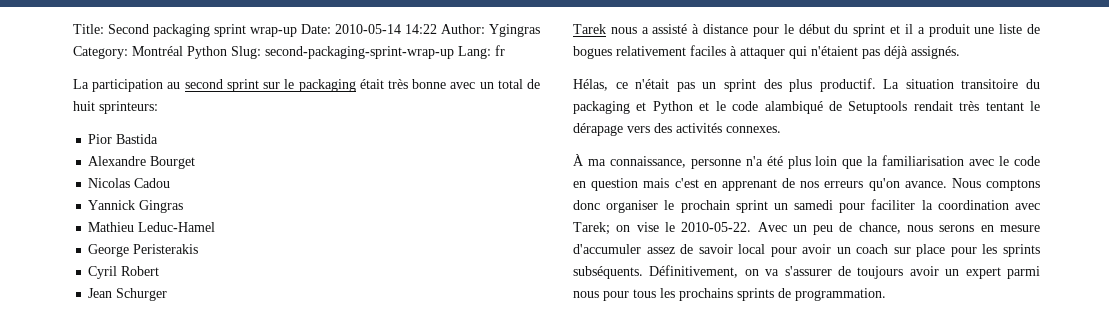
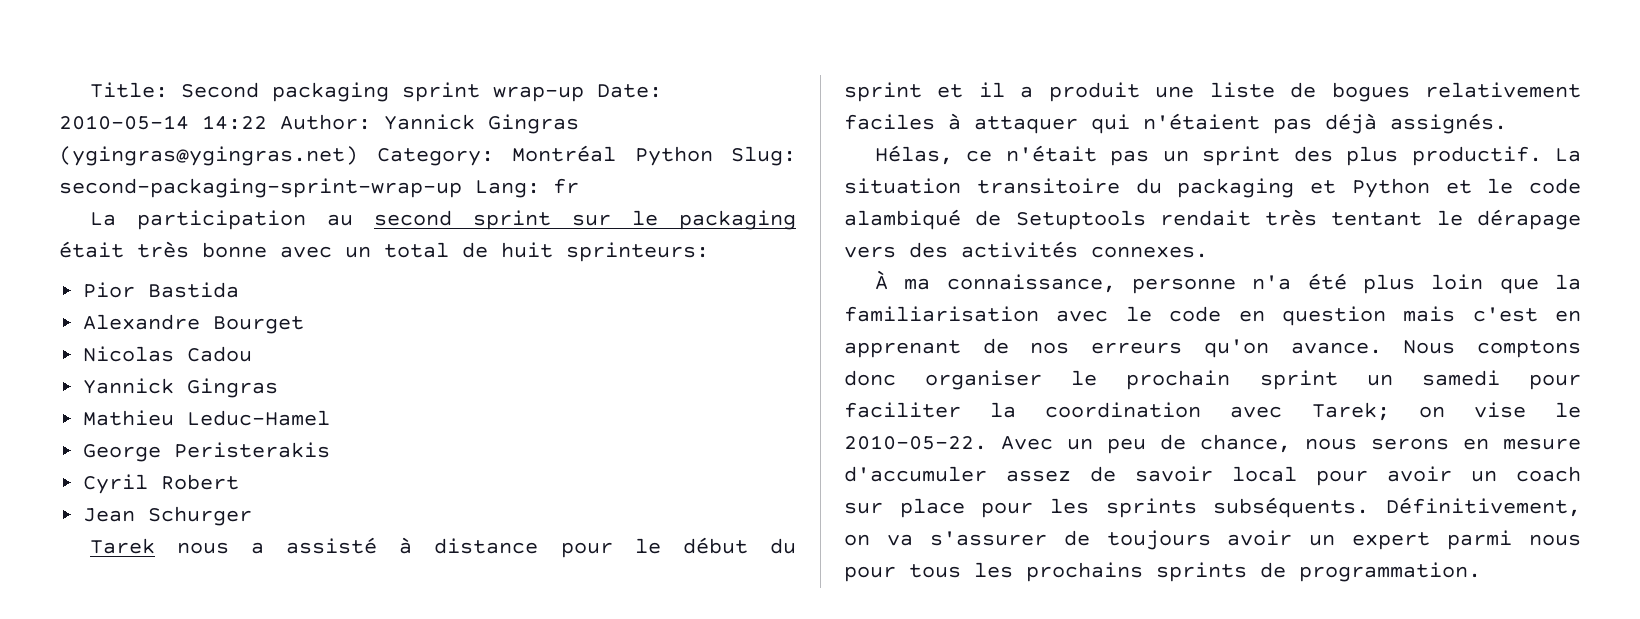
[489,24,540,37] Ygingras -> [384,114,579,134] [59,146,358,166] Yannick Gingras (ygingras@ygingras.net)

